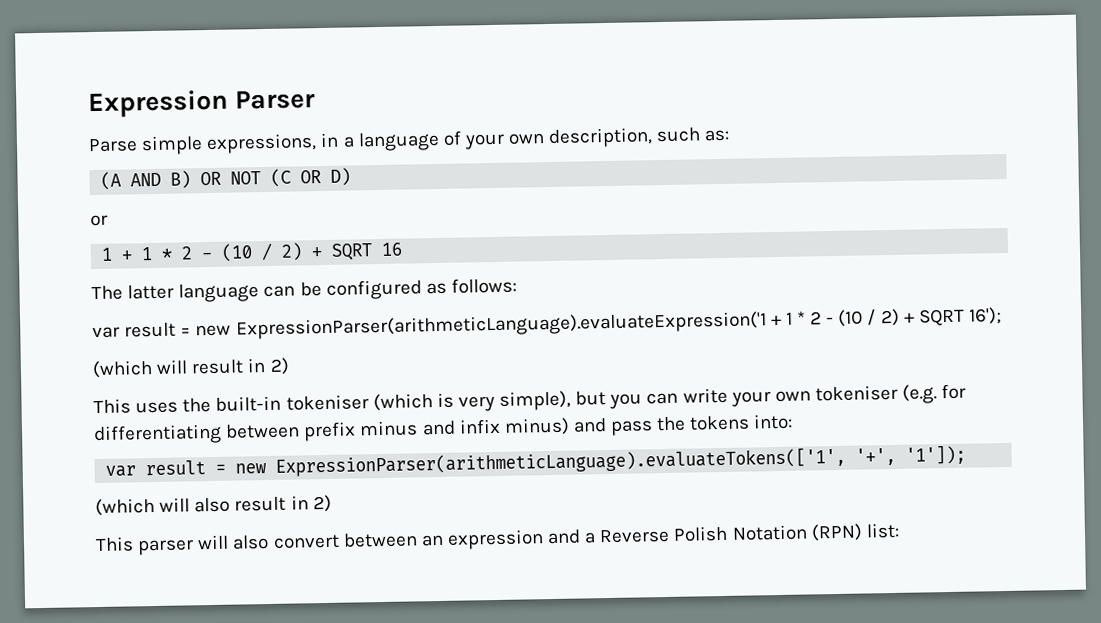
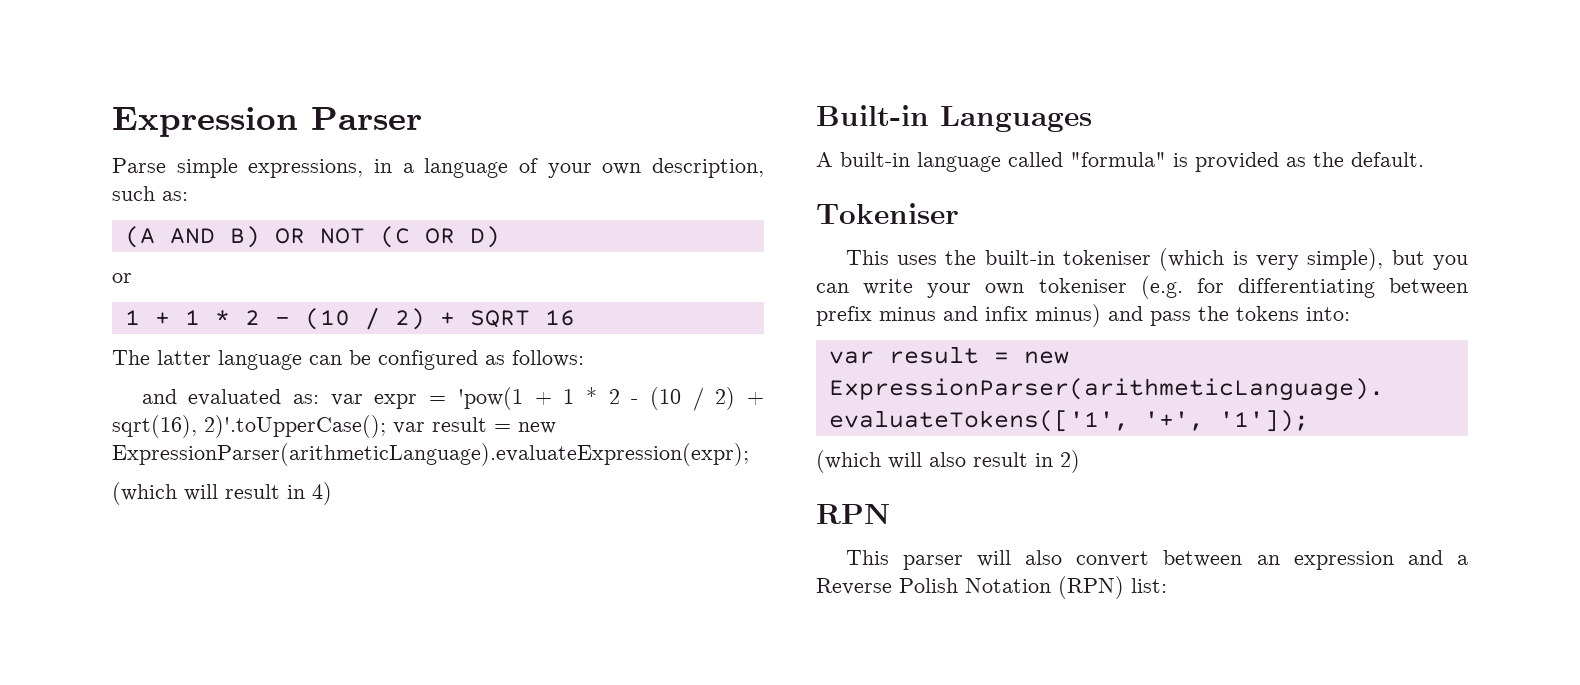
[92,307,1002,340] [92,357,290,379] var result = new ExpressionParser(arithmeticLanguage).evaluateExpression('1 + 1 * 2 - (10 / 2) + SQRT 16'); // (which will result in 2) -> [141,387,764,411] [112,415,556,438] [112,443,749,466] [112,482,332,505] [816,105,1092,132] [816,152,1424,172] [816,203,959,224] and evaluated as: var expr = 'pow(1 + 1 * 2 - (10 / 2) + sqrt(16), 2)'.toUpperCase(); var result = new ExpressionParser(arithmeticLanguage).evaluateExpression(expr); // (which will result in 4) // Built-in Languages // A built-in language called "formula" is provided as the default. // Tokeniser
(332, 503) none -> [816,504,890,524] // RPN

